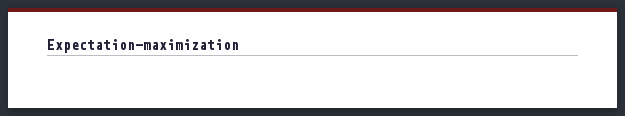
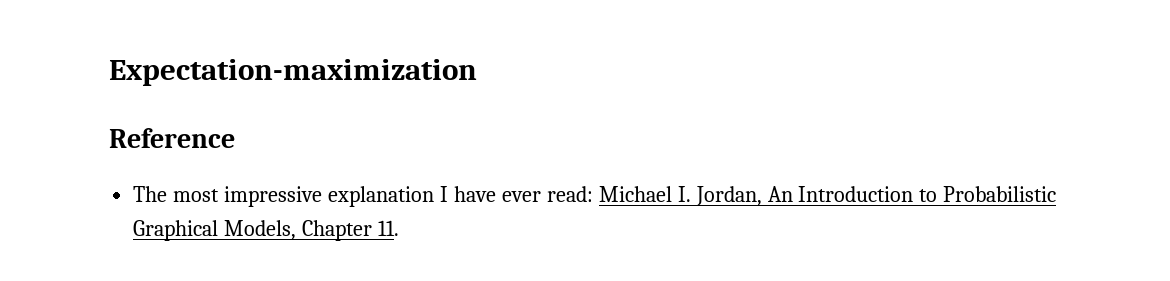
(239, 46) none -> [109,128,235,148] [133,186,1057,207] [133,220,400,241] // Reference // The most impressive explanation I have ever read: Michael I. Jordan, An Introduction to Probabilistic Graphical Models, Chapter 11.

